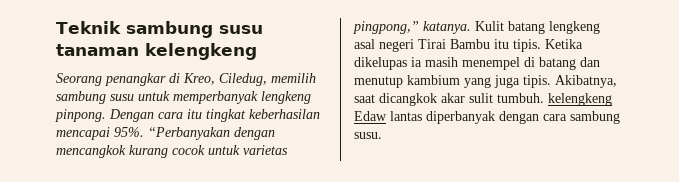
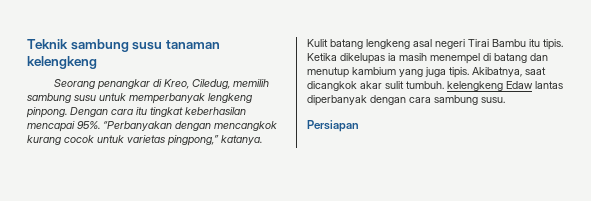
(382, 135) none -> [307,120,359,132] // Persiapan

